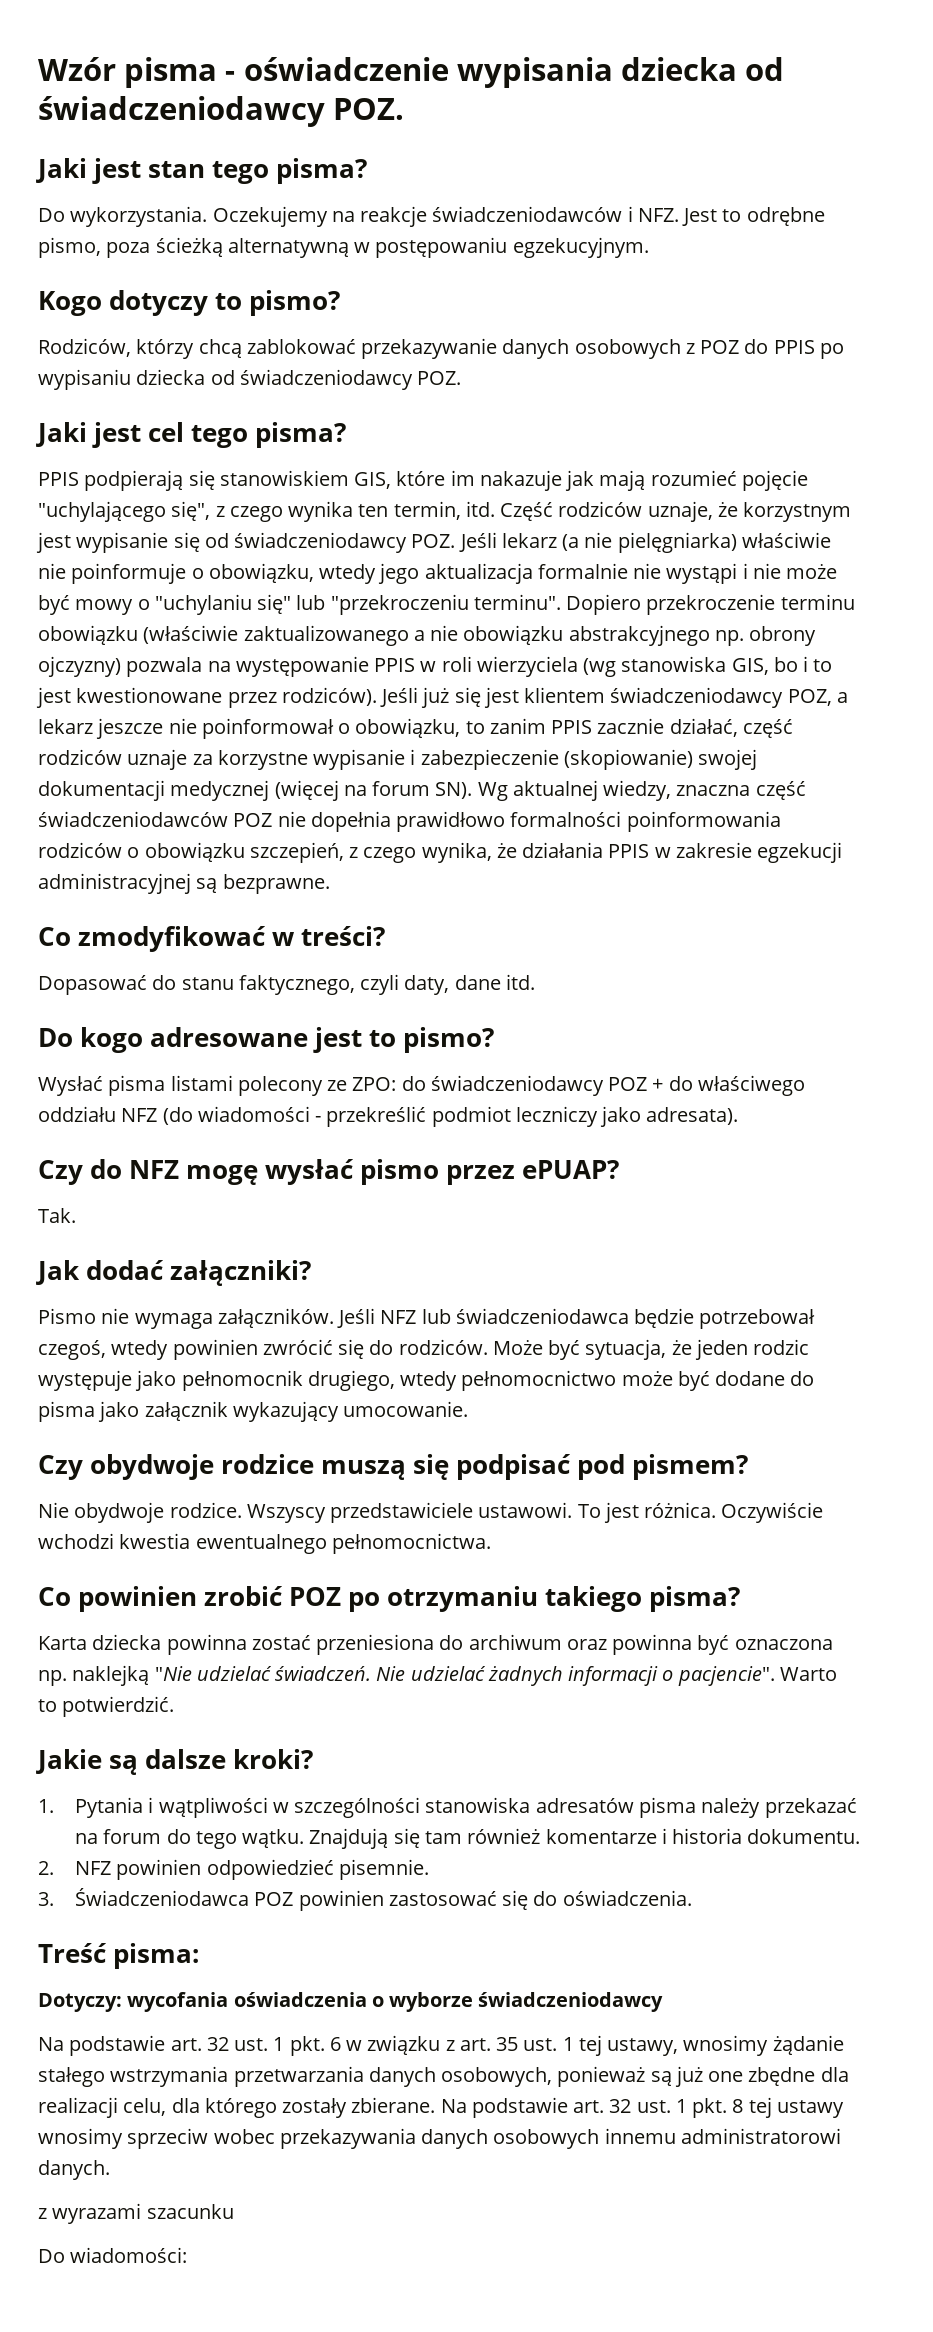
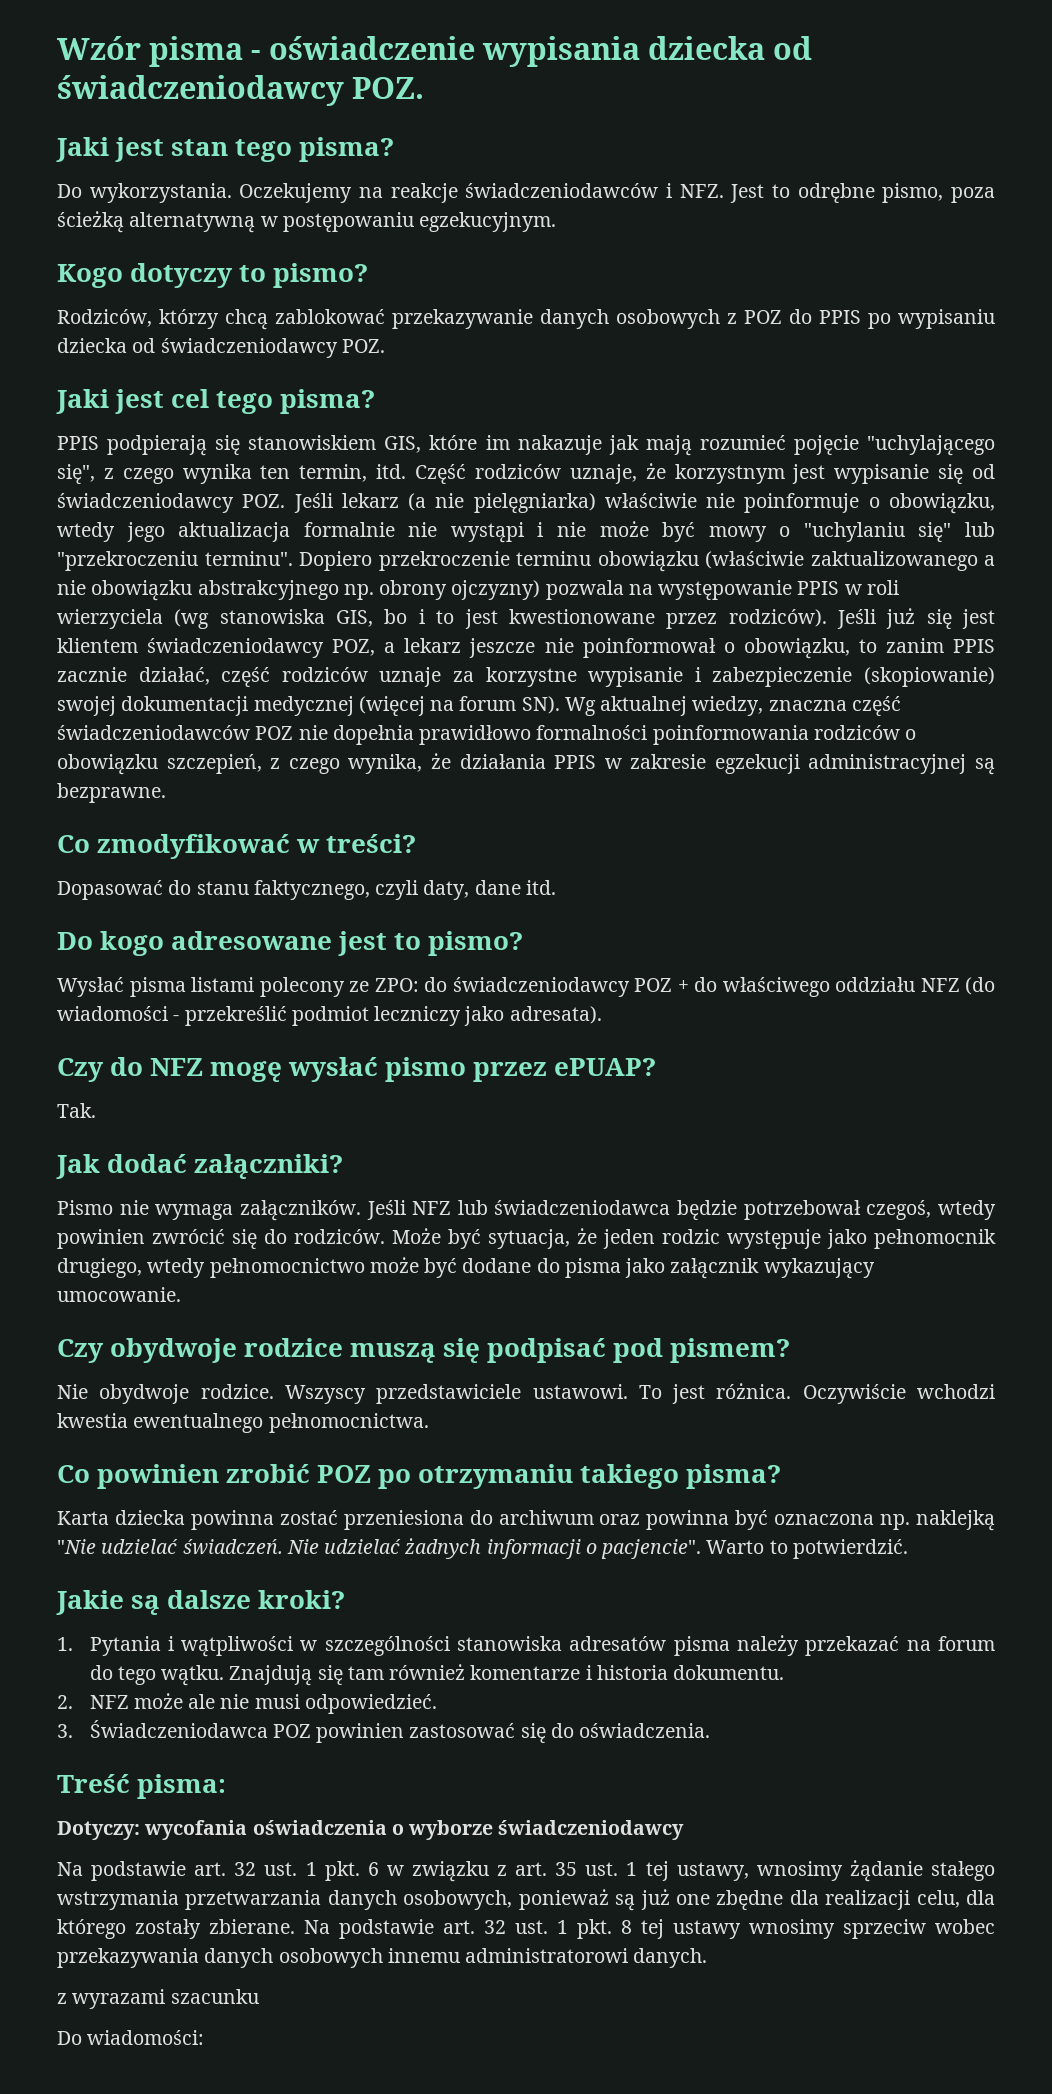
[116,1859,429,1880] powinien odpowiedzieć pisemnie. -> [133,1693,437,1714] może ale nie musi odpowiedzieć.

